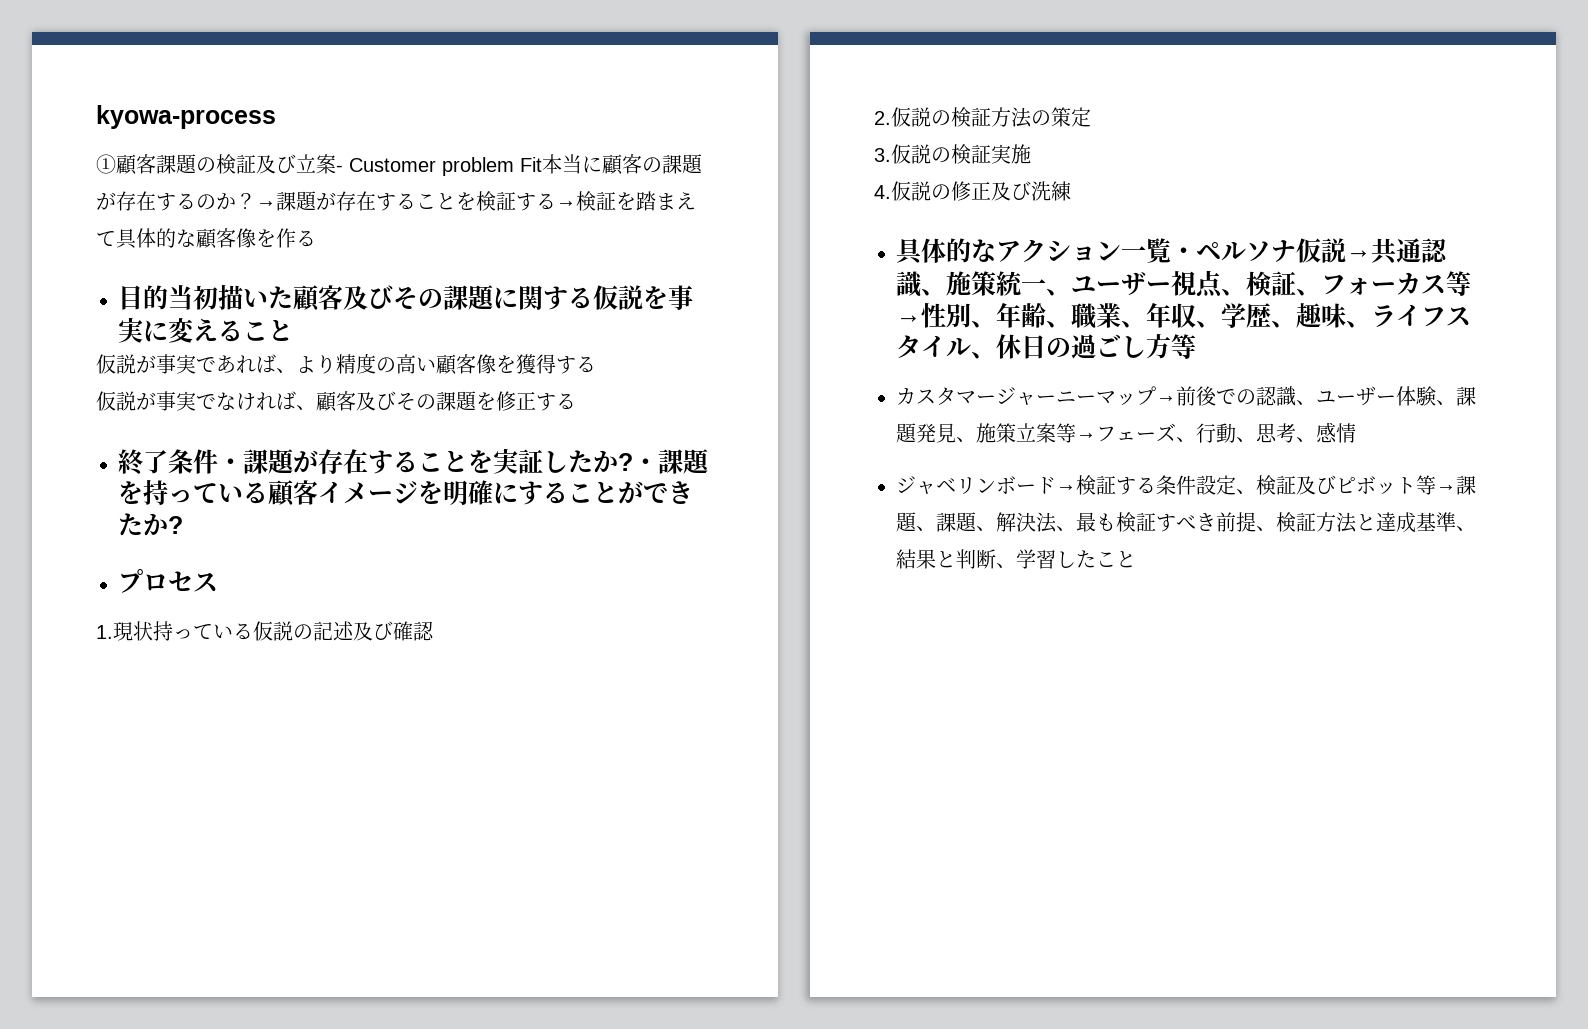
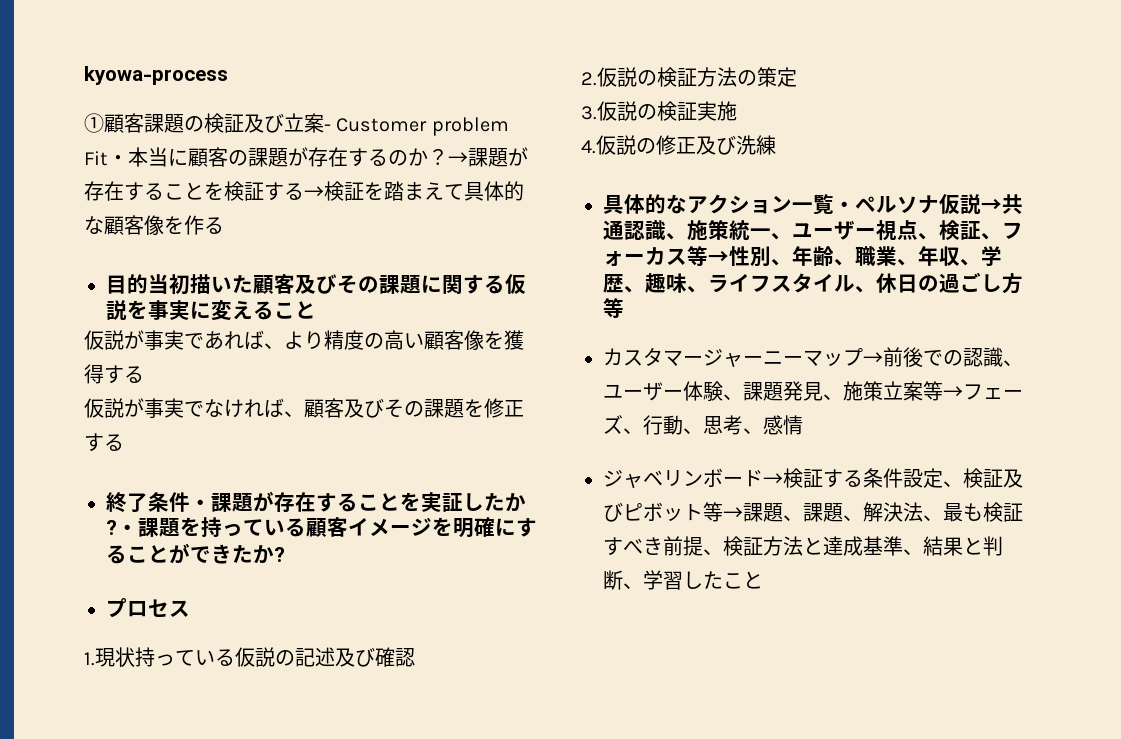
(542, 164) none -> [108,155,128,165] ・

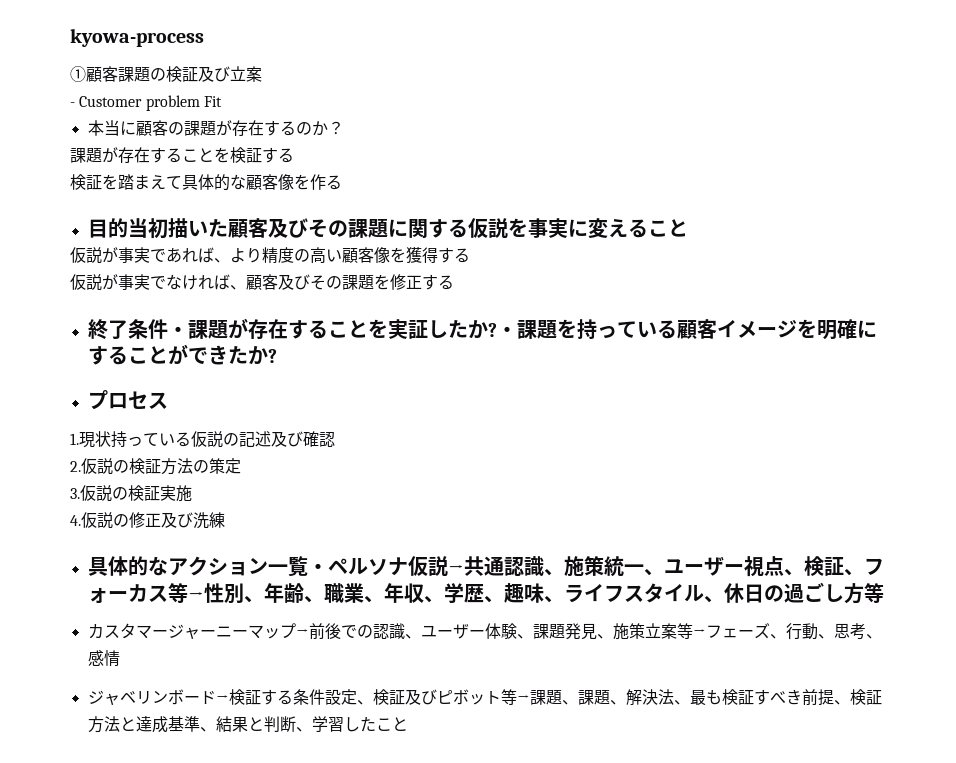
(324, 123) none -> (262, 74) //
[108,155,128,165] ・ -> (222, 101) //
[448,152,468,165] → -> (344, 128) //
[304,186,324,199] → -> (294, 155) //

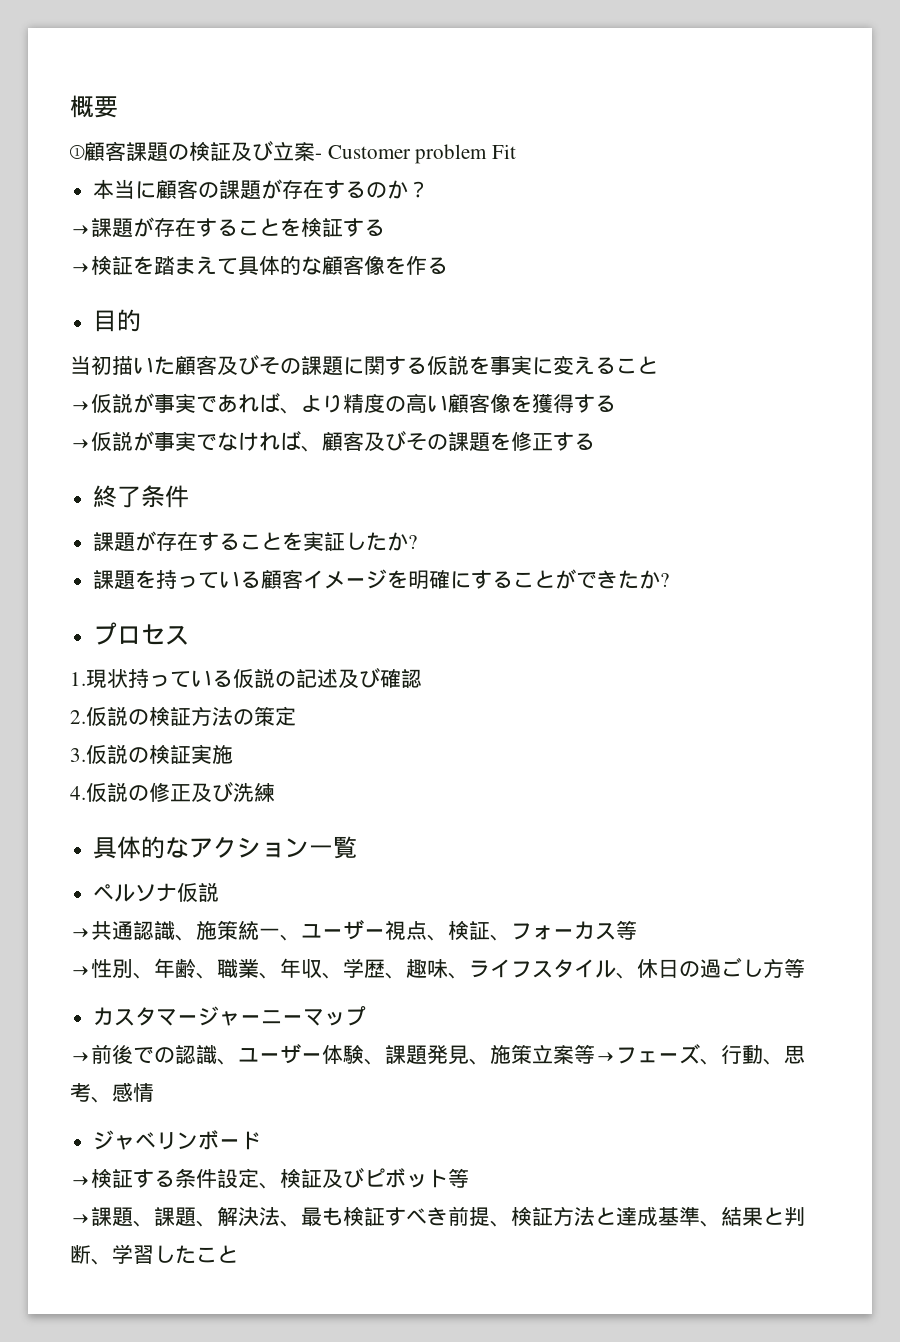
[70,28,204,47] kyowa-process -> [70,95,118,118] 概要
(262, 74) // -> (315, 151) none
(344, 128) none -> [70,225,91,235] →
(294, 155) none -> [70,263,91,273] →
(128, 228) none -> (142, 320) //
(688, 228) none -> [70,401,91,411] →
(470, 255) none -> [70,439,91,449] →
[167,326,188,337] ・ -> (190, 496) //
[496,326,517,337] ・ -> (418, 542) //
[307,563,328,574] ・ -> (358, 847) //
(448, 566) none -> (220, 892) //
(188, 593) none -> (637, 930) //
(296, 631) none -> (367, 1016) //
(216, 697) none -> (262, 1140) //
(517, 697) none -> (469, 1178) //

